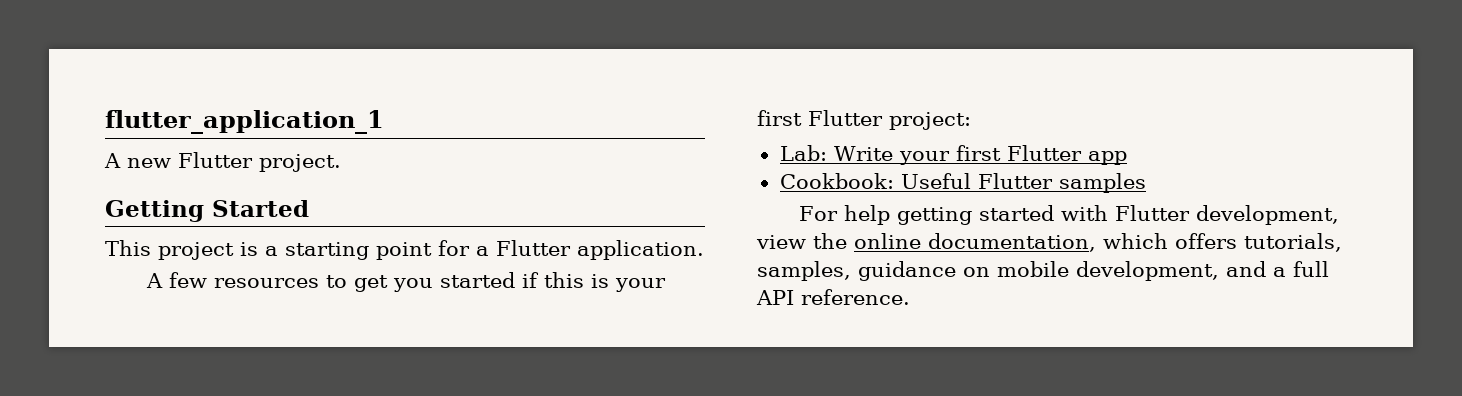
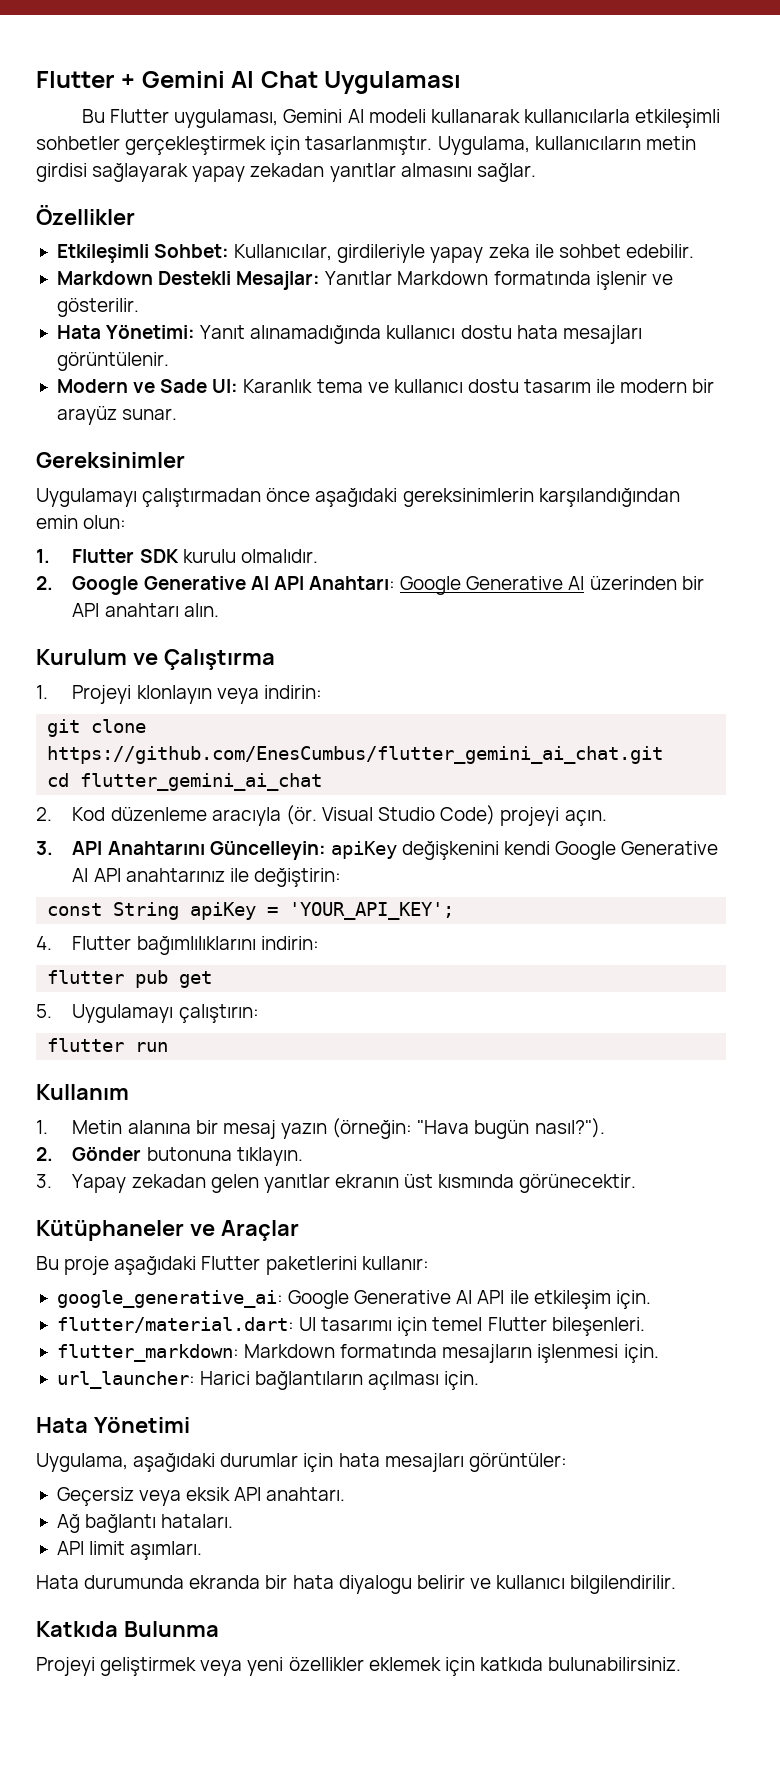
[105,110,384,134] [104,152,341,172] [105,200,309,222] [105,240,704,260] [145,272,666,292] [757,110,971,130] [779,145,1127,165] [779,173,1146,193] [798,205,1339,225] [756,233,1342,252] [757,261,1329,281] [756,289,910,305] flutter_application_1 // A new Flutter project. // Getting Started // This project is a starting point for a Flutter application. // A few resources to get you started if this is your first Flutter project: // Lab: Write your first Flutter app // Cookbook: Useful Flutter samples // For help getting started with Flutter development, view the online documentation, which offers tutorials, samples, guidance on mobile development, and a full API reference. -> [36,71,462,94] [82,109,721,128] [36,136,696,155] [36,163,536,182] [36,205,135,225] [56,244,694,263] [56,271,673,290] [56,298,139,317] [56,325,642,344] [56,352,169,371] [56,379,715,393] [56,406,178,425] [36,452,185,468] [36,488,680,507] [36,515,127,529] [36,549,318,563] [36,576,704,595] [72,603,219,617] [36,649,275,670] [36,685,322,704] [47,719,147,737] [47,746,664,764] [47,773,323,791] [36,805,607,826] [36,841,719,860] [72,868,341,887] [47,902,455,920] [36,936,319,955] [47,970,213,988] [36,1004,259,1023] [47,1038,169,1052] [36,1084,129,1100] [36,1118,605,1139] [36,1147,303,1166] [36,1174,637,1193] [36,1220,299,1241] [36,1256,429,1275] [56,1290,651,1309] [56,1317,645,1336] [56,1344,659,1363] [56,1371,480,1390] [36,1417,190,1433] [36,1453,567,1472] [56,1487,346,1506] [56,1514,234,1533] [56,1541,203,1560] [36,1575,677,1594] [36,1621,219,1637] [36,1657,682,1676] Flutter + Gemini AI Chat Uygulaması // Bu Flutter uygulaması, Gemini AI modeli kullanarak kullanıcılarla etkileşimli sohbetler gerçekleştirmek için tasarlanmıştır. Uygulama, kullanıcıların metin girdisi sağlayarak yapay zekadan yanıtlar almasını sağlar. // Özellikler // Etkileşimli Sohbet: Kullanıcılar, girdileriyle yapay zeka ile sohbet edebilir. // Markdown Destekli Mesajlar: Yanıtlar Markdown formatında işlenir ve gösterilir. // Hata Yönetimi: Yanıt alınamadığında kullanıcı dostu hata mesajları görüntülenir. // Modern ve Sade UI: Karanlık tema ve kullanıcı dostu tasarım ile modern bir arayüz sunar. // Gereksinimler // Uygulamayı çalıştırmadan önce aşağıdaki gereksinimlerin karşılandığından emin olun: // 1. Flutter SDK kurulu olmalıdır. // 2. Google Generative AI API Anahtarı: Google Generative AI üzerinden bir API anahtarı alın. // Kurulum ve Çalıştırma // 1. Projeyi klonlayın veya indirin: // git clone https://github.com/EnesCumbus/flutter_gemini_ai_chat.git // cd flutter_gemini_ai_chat // 2. Kod düzenleme aracıyla (ör. Visual Studio Code) projeyi açın. // 3. API Anahtarını Güncelleyin: apiKey değişkenini kendi Google Generative AI API anahtarınız ile değiştirin: // const String apiKey = 'YOUR_API_KEY'; // 4. Flutter bağımlılıklarını indirin: // flutter pub get // 5. Uygulamayı çalıştırın: // flutter run // Kullanım // 1. Metin alanına bir mesaj yazın (örneğin: "Hava bugün nasıl?"). // 2. Gönder butonuna tıklayın. // 3. Yapay zekadan gelen yanıtlar ekranın üst kısmında görünecektir. // Kütüphaneler ve Araçlar // Bu proje aşağıdaki Flutter paketlerini kullanır: // google_generative_ai: Google Generative AI API ile etkileşim için. // flutter/material.dart: UI tasarımı için temel Flutter bileşenleri. // flutter_markdown: Markdown formatında mesajların işlenmesi için. // url_launcher: Harici bağlantıların açılması için. // Hata Yönetimi // Uygulama, aşağıdaki durumlar için hata mesajları görüntüler: // Geçersiz veya eksik API anahtarı. // Ağ bağlantı hataları. // API limit aşımları. // Hata durumunda ekranda bir hata diyalogu belirir ve kullanıcı bilgilendirilir. // Katkıda Bulunma // Projeyi geliştirmek veya yeni özellikler eklemek için katkıda bulunabilirsiniz.

